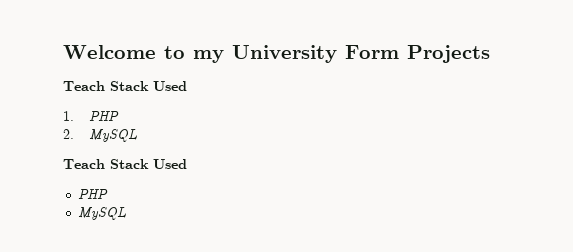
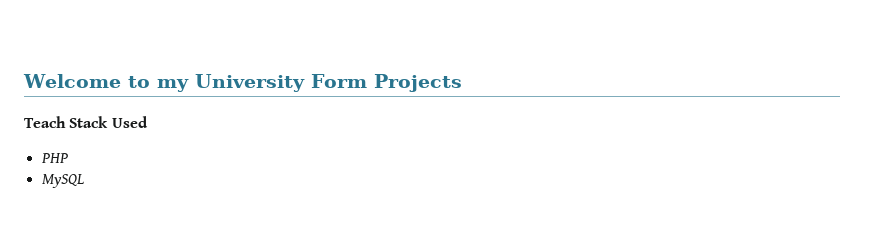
[63,111,120,121] [63,129,138,142] [63,159,187,169] // 1. PHP // 2. MySQL // Teach Stack Used -> (148, 122) none

